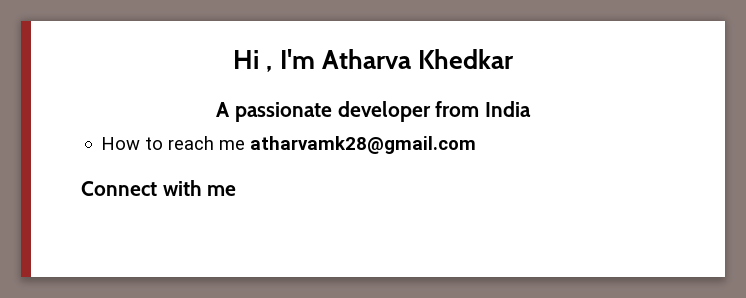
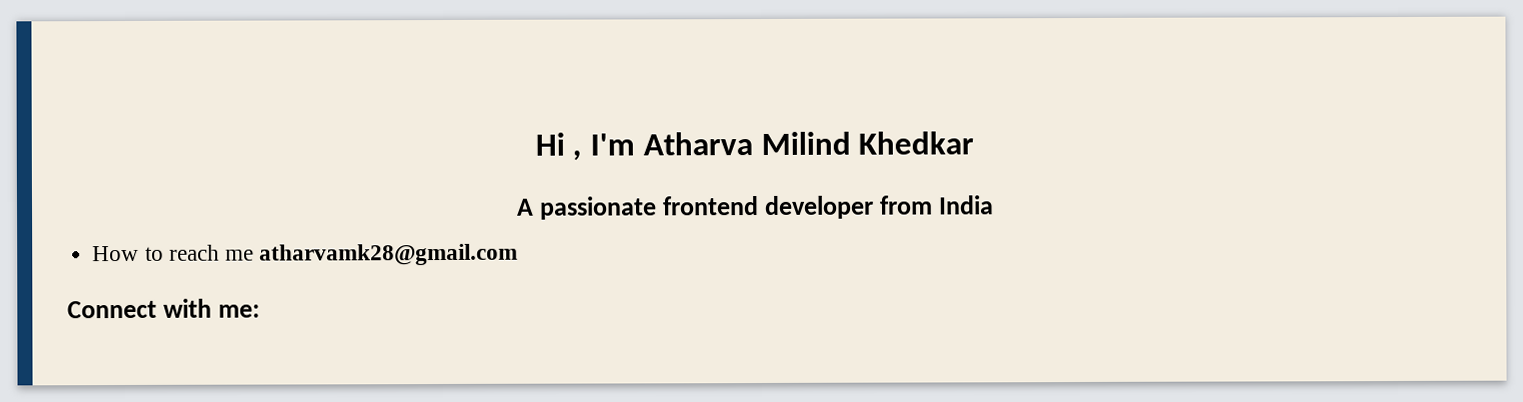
(411, 59) none -> [760,131,851,156] Milind
(332, 112) none -> [661,196,759,216] frontend
[207,185,237,196] me -> [218,304,261,318] me:

